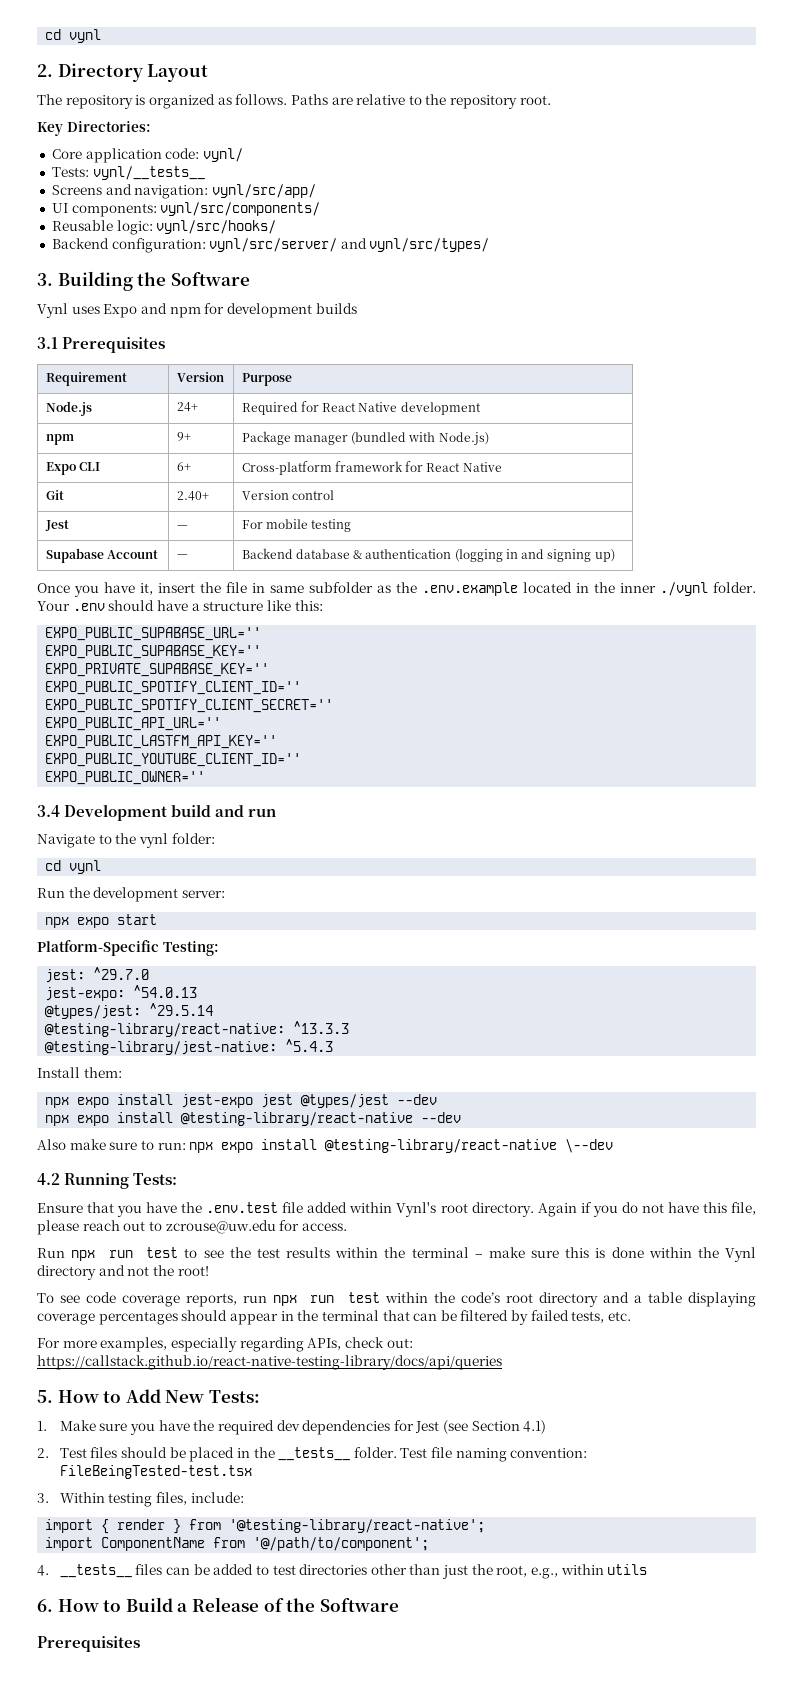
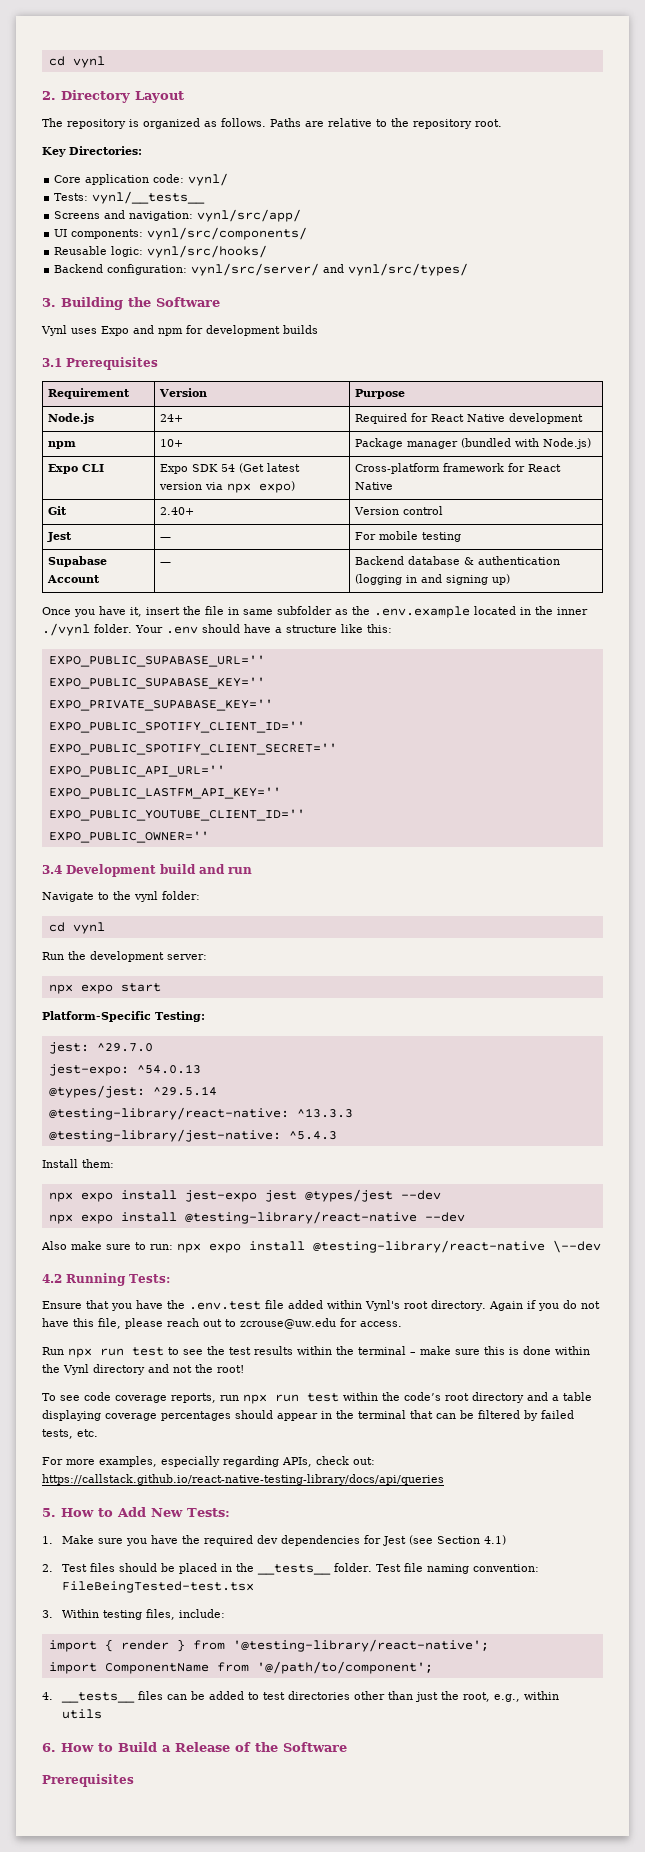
[176,432,191,441] 9+ -> [160,439,184,447] 10+
[176,462,191,471] 6+ -> [160,463,301,474] [159,481,296,493] Expo SDK 54 (Get latest version via npx expo)

